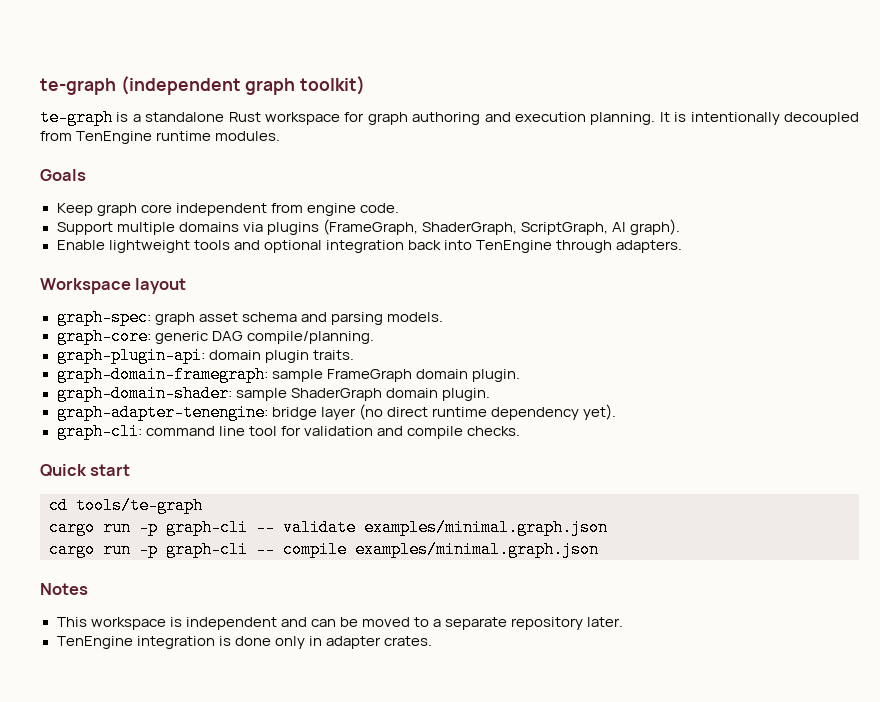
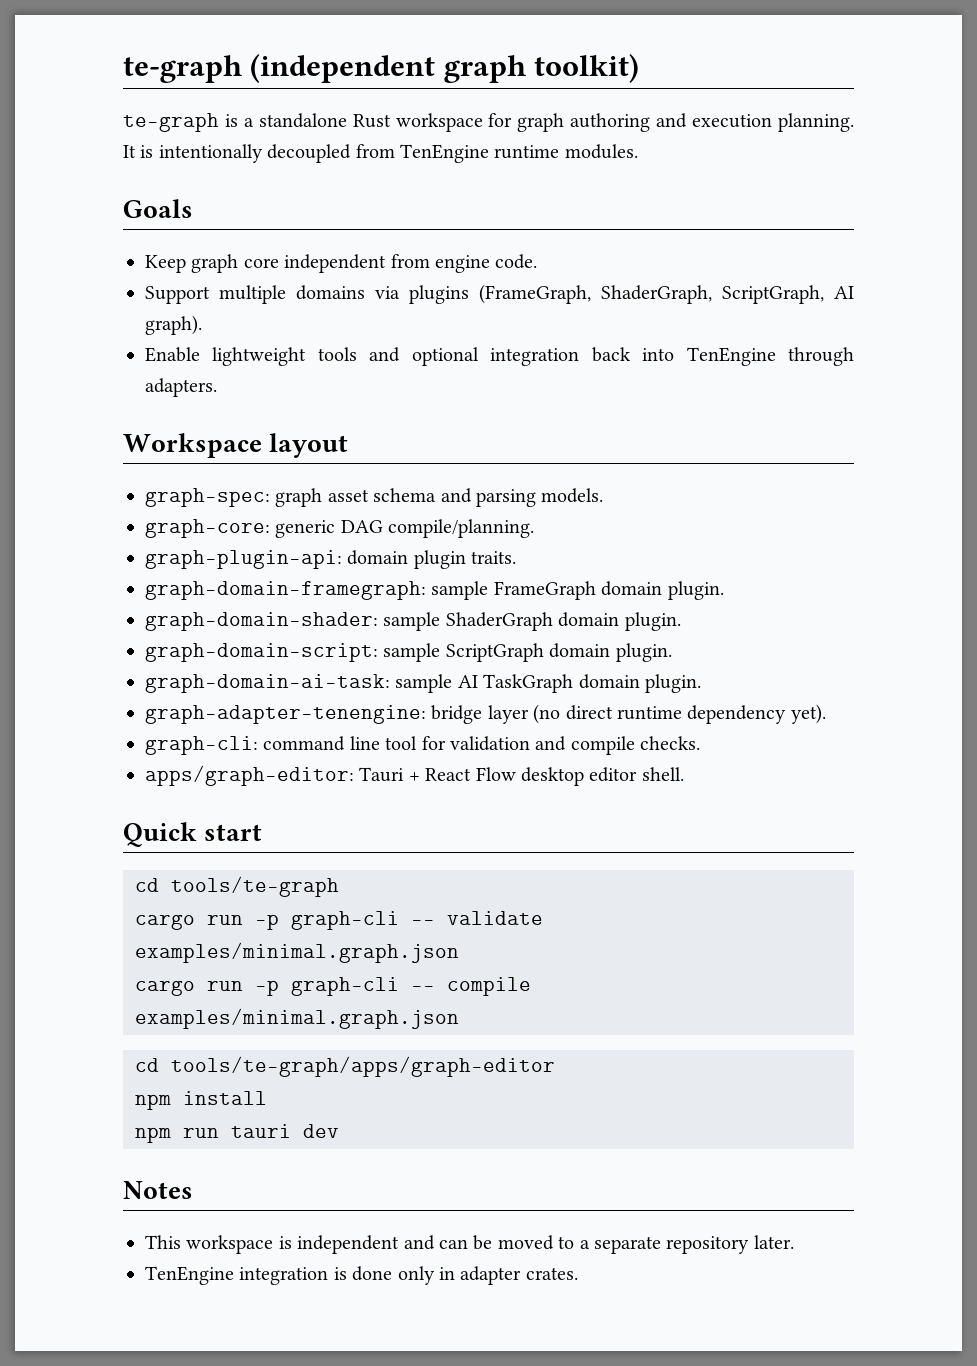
(490, 394) none -> [145,643,672,662] [145,674,701,693] // graph-domain-script: sample ScriptGraph domain plugin. // graph-domain-ai-task: sample AI TaskGraph domain plugin.
(520, 431) none -> [145,765,684,786] // apps/graph-editor: Tauri + React Flow desktop editor shell.
(599, 549) none -> [135,1056,555,1077] [135,1091,267,1110] [135,1124,339,1143] // cd tools/te-graph/apps/graph-editor // npm install // npm run tauri dev

